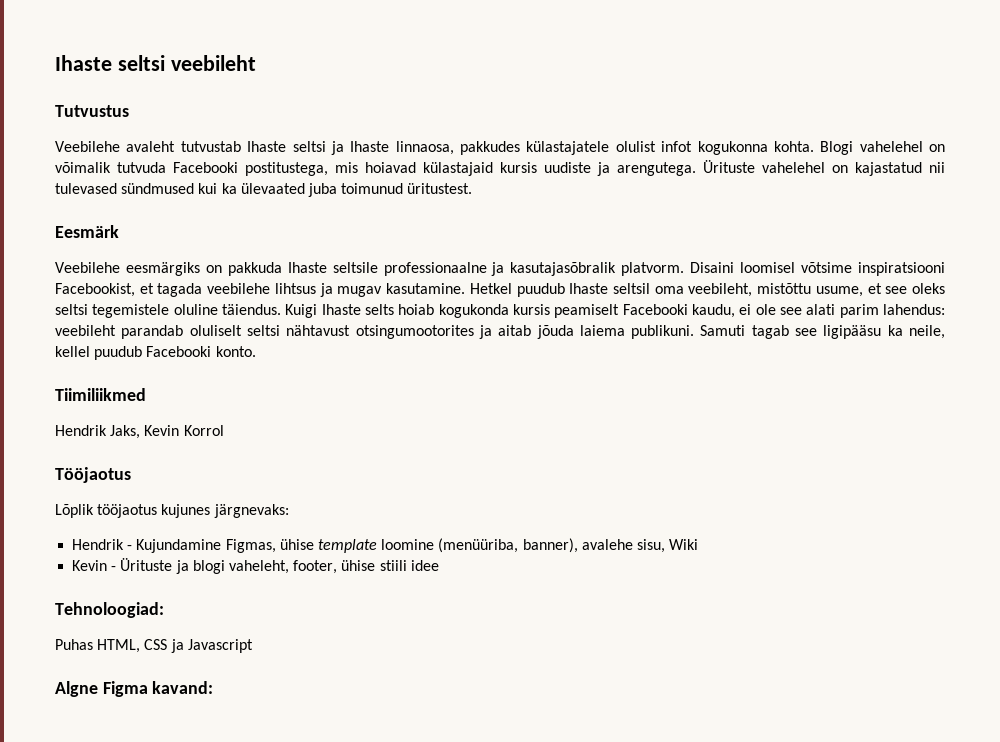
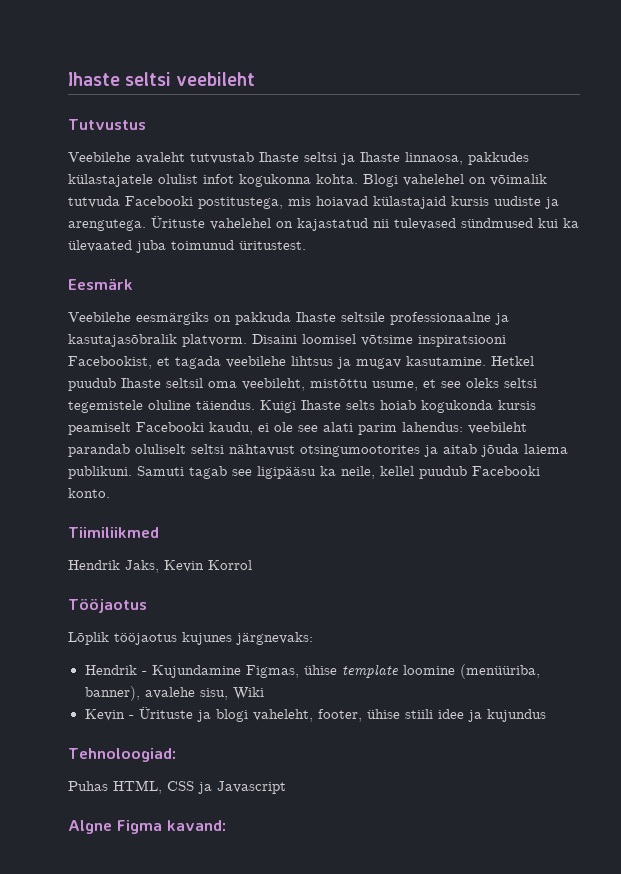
(439, 565) none -> [467,709,546,722] ja kujundus

